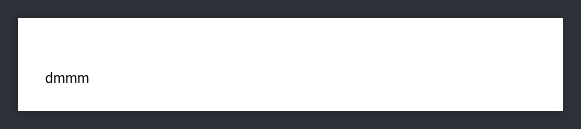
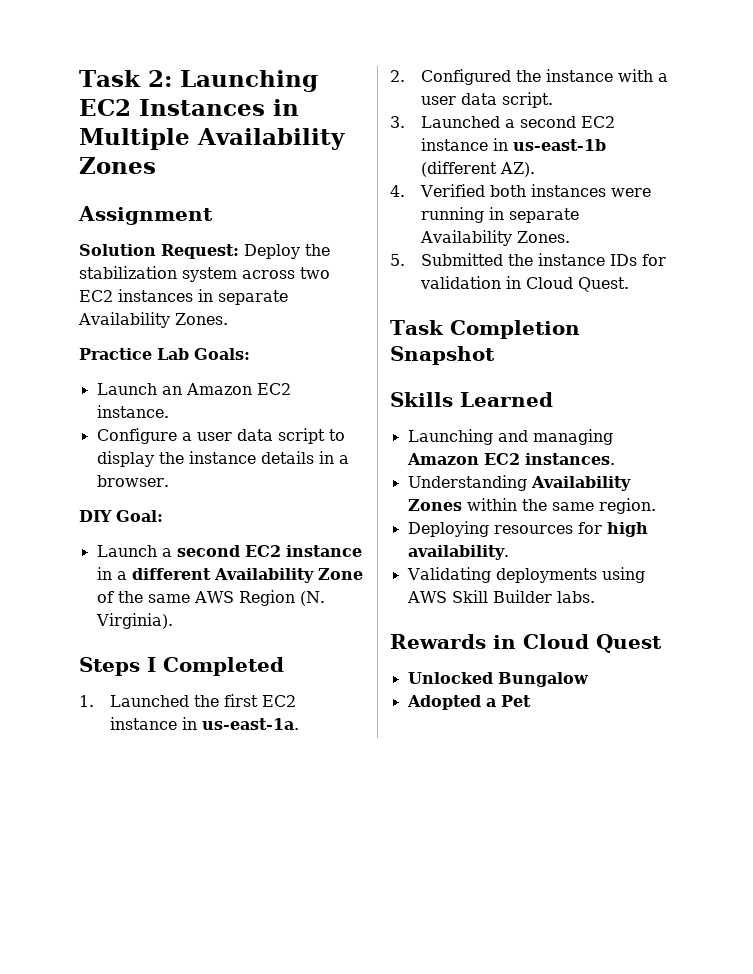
[45,72,89,84] dmmm -> [79,70,318,92] [79,99,299,116] [79,128,345,150] [79,157,156,174] [78,206,213,225] [79,244,330,259] [79,266,330,282] [79,289,288,305] [78,312,228,328] [79,348,250,360] [96,383,291,395] [96,405,169,418] [96,428,345,444] [96,451,349,467] [96,475,169,487] [79,510,163,522] [96,545,362,557] [96,567,363,583] [96,590,325,606] [95,613,173,629] [79,657,284,676] [79,694,297,707] [110,717,300,730] [390,69,669,85] [421,92,554,108] [390,116,616,128] [421,138,607,151] [421,161,536,177] [390,184,652,197] [421,207,580,223] [420,230,571,246] [390,253,667,266] [420,276,630,292] [390,320,580,339] [390,346,495,365] [390,392,553,407] [407,429,613,445] [406,453,615,465] [407,475,631,491] [407,498,656,514] [407,521,648,537] [407,545,509,560] [406,567,645,583] [406,590,595,603] [390,634,662,653] [407,672,589,687] [406,695,531,710] Task 2: Launching EC2 Instances in Multiple Availability Zones // Assignment // Solution Request: Deploy the stabilization system across two EC2 instances in separate Availability Zones. // Practice Lab Goals: // Launch an Amazon EC2 instance. // Configure a user data script to display the instance details in a browser. // DIY Goal: // Launch a second EC2 instance in a different Availability Zone of the same AWS Region (N. Virginia). // Steps I Completed // 1. Launched the first EC2 instance in us-east-1a. // 2. Configured the instance with a user data script. // 3. Launched a second EC2 instance in us-east-1b (different AZ). // 4. Verified both instances were running in separate Availability Zones. // 5. Submitted the instance IDs for validation in Cloud Quest. // Task Completion Snapshot // Skills Learned // Launching and managing Amazon EC2 instances. // Understanding Availability Zones within the same region. // Deploying resources for high availability. // Validating deployments using AWS Skill Builder labs. // Rewards in Cloud Quest // Unlocked Bungalow // Adopted a Pet

